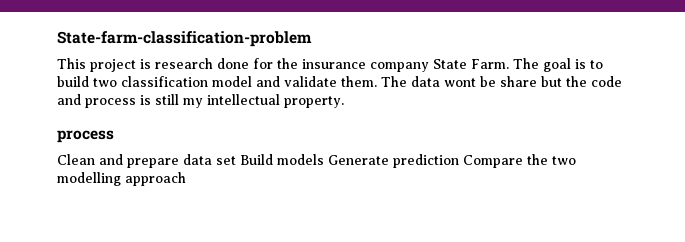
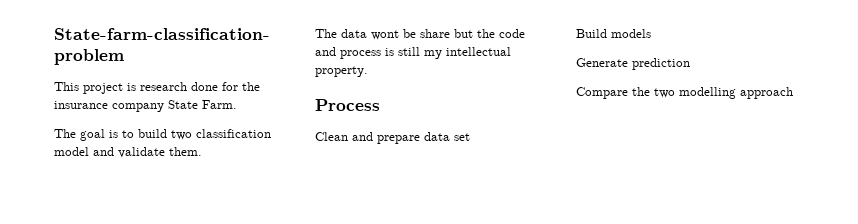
(509, 64) none -> (237, 104) //
(377, 81) none -> (202, 151) //
[57,130,114,143] process -> [315,99,380,111] Process
(236, 160) none -> (470, 137) //
(324, 159) none -> (651, 33) //
(459, 161) none -> (690, 64) //

